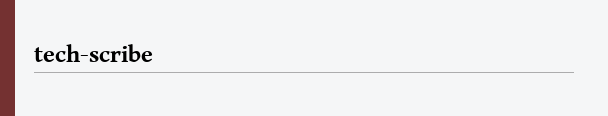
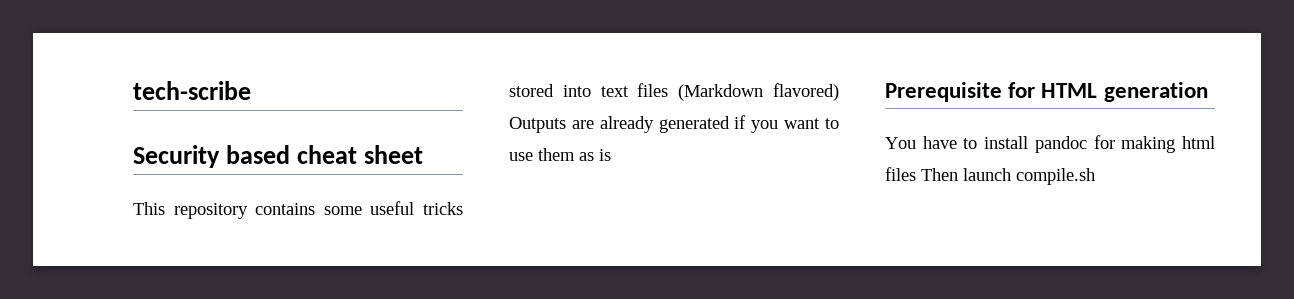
(153, 53) none -> [133,145,424,168] [133,201,463,219] [509,83,839,101] [509,115,839,133] [509,148,611,161] [885,82,1208,102] [885,135,1215,153] [885,167,1095,185] // Security based cheat sheet // This repository contains some useful tricks stored into text files (Markdown flavored) Outputs are already generated if you want to use them as is // Prerequisite for HTML generation // You have to install pandoc for making html files Then launch compile.sh

